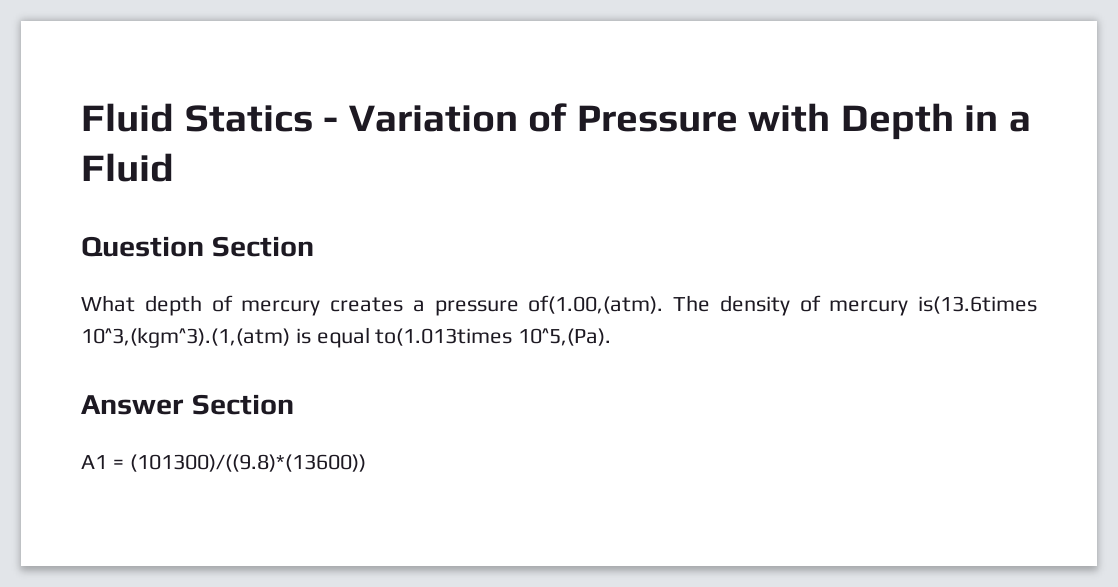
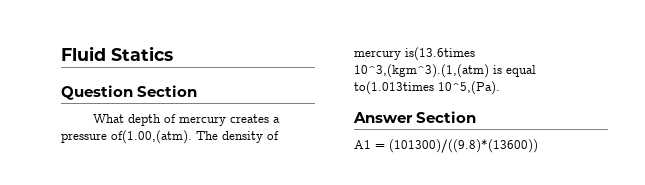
[323,103,1031,140] [81,153,174,182] - Variation of Pressure with Depth in a Fluid -> (173, 53) none

